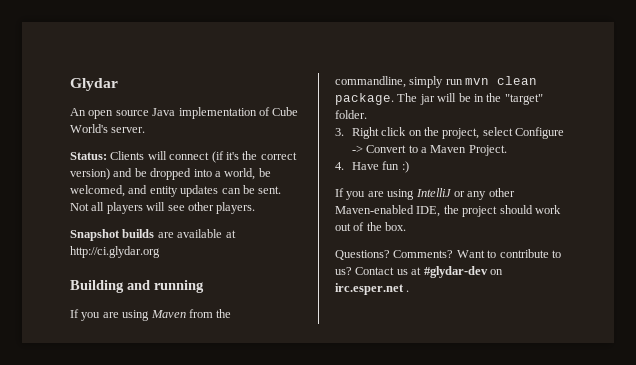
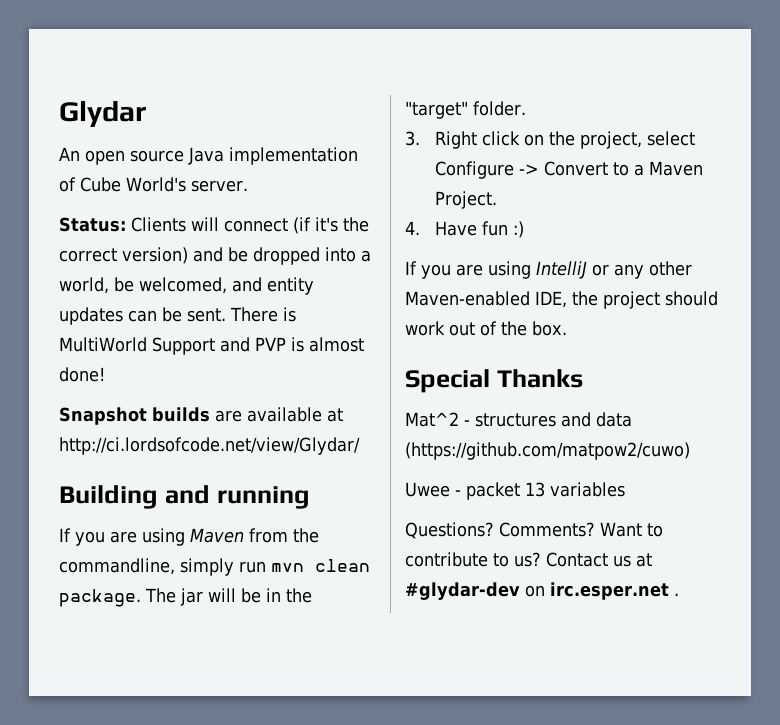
[70,202,256,214] Not all players will see other players. -> [230,307,296,322] [59,337,364,355] [59,367,105,382] There is MultiWorld Support and PVP is almost done!
[70,246,160,258] http://ci.glydar.org -> [59,437,360,455] http://ci.lordsofcode.net/view/Glydar/
(407, 226) none -> [405,369,583,393] [405,412,632,427] [405,442,690,460] [405,482,625,500] // Special Thanks // Mat^2 - structures and data (https://github.com/matpow2/cuwo) // Uwee - packet 13 variables

